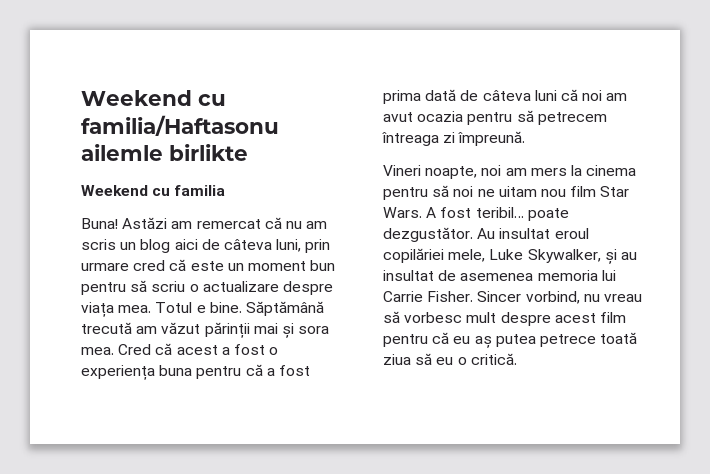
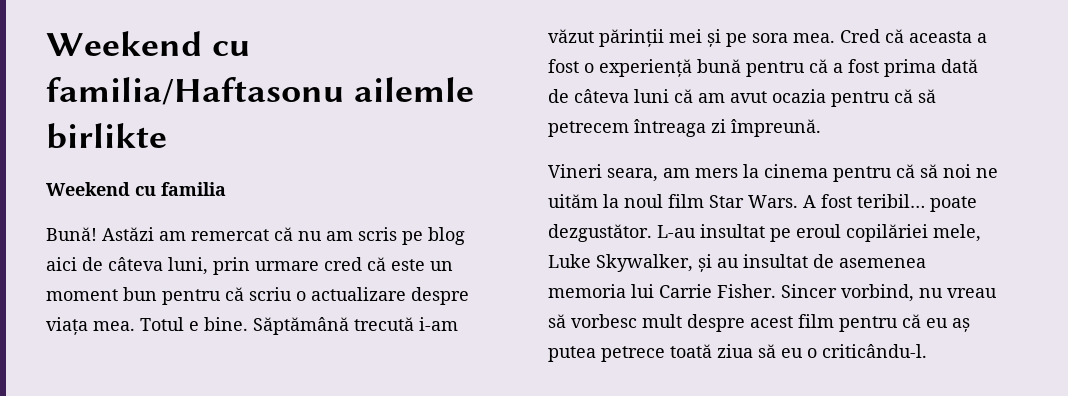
[81,218,118,229] Buna! -> [46,227,97,241] Bună!
[120,242,137,250] un -> [402,231,423,245] pe
[130,280,148,292] să -> [225,287,244,301] că
[136,326,158,334] am -> [419,317,458,331] i-am
[253,323,294,338] mai și -> [669,29,747,47] mei și pe
[176,345,218,355] acest -> [909,31,972,43] aceasta
[81,365,193,380] experiența buna -> [599,59,741,77] experiență bună
[582,90,603,101] noi -> (693, 96) none
(513, 118) none -> [894,89,913,103] că
[425,165,502,179] noapte, noi -> [607,168,658,182] seara,
(428, 193) none -> [896,164,915,178] că
[498,186,566,197] uitam nou -> [548,194,663,208] uităm la noul
[477,228,551,239] Au insultat -> [657,224,791,242] L-au insultat pe
[470,353,517,365] critică. -> [822,344,927,358] criticându-l.

